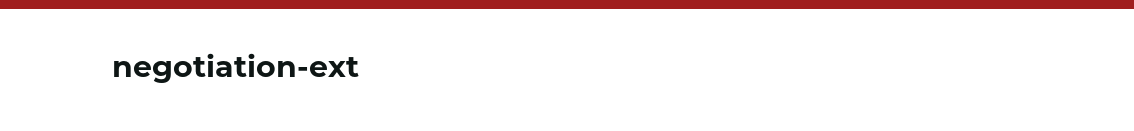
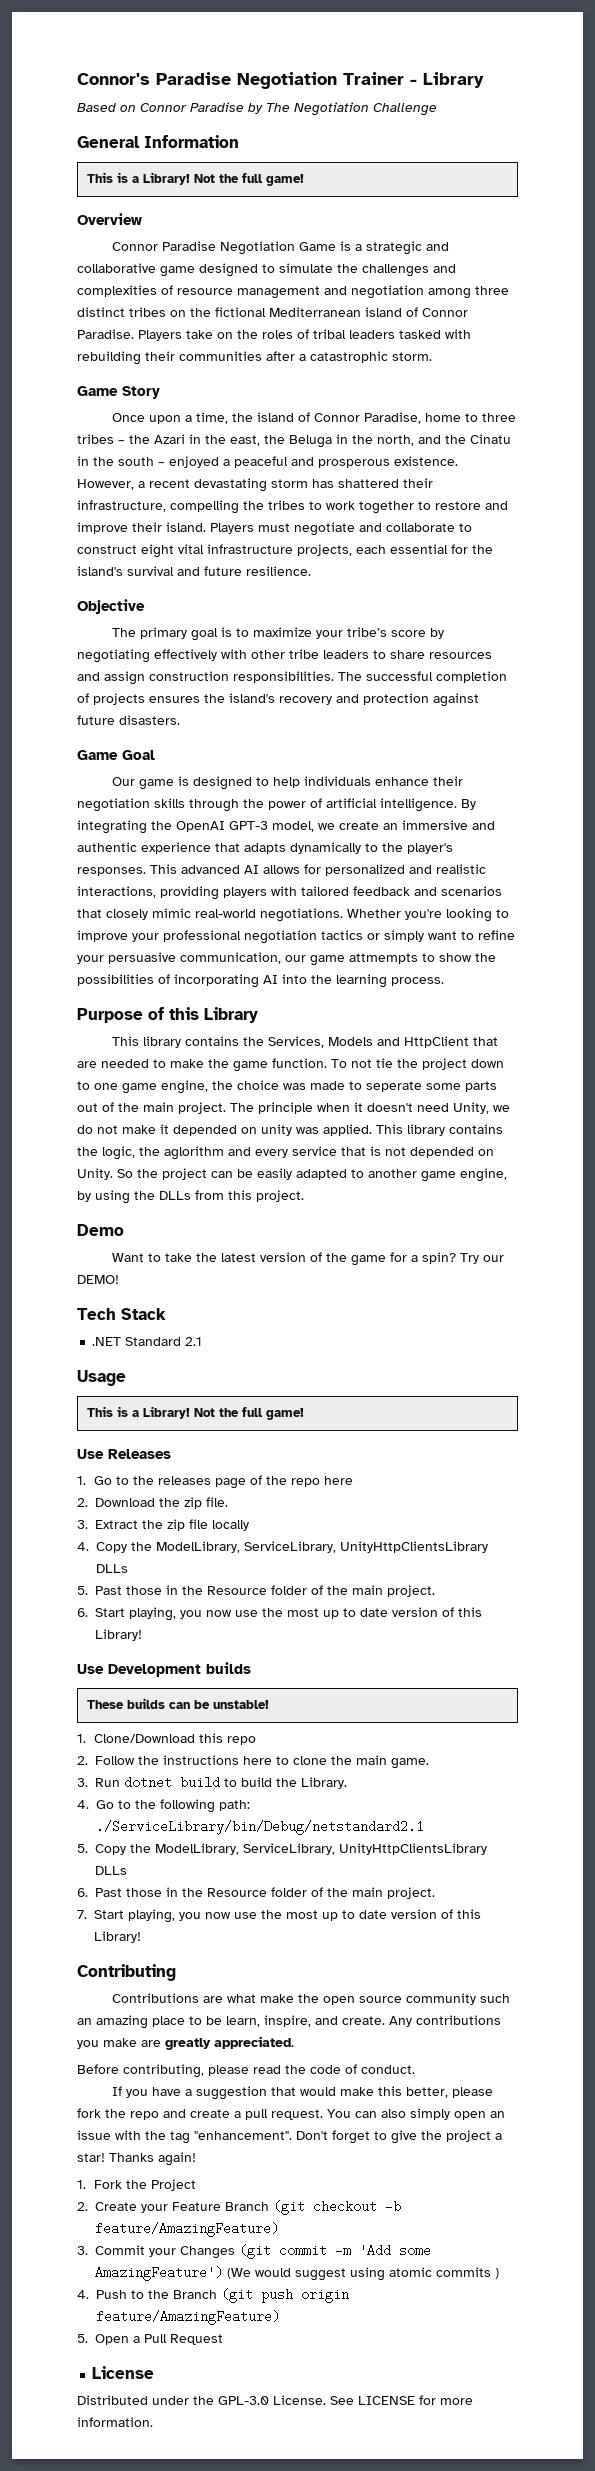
[112,53,359,83] negotiation-ext -> [77,72,484,89] [77,102,437,116] [77,135,239,148] [86,172,304,186] [77,213,142,225] [111,241,449,255] [77,263,456,277] [77,285,509,299] [77,307,468,317] [77,329,471,341] [77,351,432,365] [77,386,160,399] [111,412,516,424] [77,434,511,448] [77,456,458,468] [77,478,433,492] [77,500,508,514] [77,522,472,536] [77,544,493,558] [77,566,311,576] [77,599,145,614] [111,627,444,641] [77,649,492,663] [77,671,507,685] [77,693,479,707] [77,715,180,725] [77,750,155,760] [111,776,463,790] [77,798,476,812] [77,820,495,834] [77,842,453,854] [77,864,486,876] [77,886,502,900] [77,908,509,922] [77,930,515,944] [77,952,496,966] [77,974,444,988] [77,1007,258,1023] [111,1036,498,1048] [77,1058,504,1072] [77,1080,497,1094] [77,1102,510,1114] [77,1124,503,1136] [77,1146,494,1160] [77,1168,507,1182] [77,1190,304,1204] [77,1224,124,1236] [111,1252,504,1266] [77,1275,119,1284] [77,1308,166,1320] [92,1337,203,1346] [77,1370,126,1386] [86,1406,304,1420] [77,1449,171,1459] [77,1475,354,1489] [77,1497,228,1509] [77,1519,249,1531] [77,1541,488,1553] [96,1564,128,1573] [77,1585,435,1597] [77,1607,482,1621] [95,1629,142,1641] [77,1662,251,1677] [86,1698,269,1709] [77,1733,257,1745] [77,1755,429,1769] [77,1776,347,1789] [77,1799,250,1813] [96,1820,424,1835] [77,1843,487,1855] [95,1866,127,1875] [77,1887,435,1899] [77,1909,482,1923] [94,1931,142,1943] [77,1964,176,1981] [111,1993,510,2005] [77,2015,501,2029] [77,2036,294,2050] [77,2064,415,2078] [111,2086,493,2100] [77,2108,505,2120] [77,2130,502,2144] [77,2152,196,2166] [77,2179,197,2191] [77,2200,401,2215] [95,2222,279,2237] [77,2244,431,2259] [95,2266,499,2281] [77,2288,349,2303] [96,2310,280,2325] [77,2334,223,2345] [92,2366,155,2379] [77,2395,473,2405] [77,2417,153,2427] Connor's Paradise Negotiation Trainer - Library // Based on Connor Paradise by The Negotiation Challenge // General Information // This is a Library! Not the full game! // Overview // Connor Paradise Negotiation Game is a strategic and collaborative game designed to simulate the challenges and complexities of resource management and negotiation among three distinct tribes on the fictional Mediterranean island of Connor Paradise. Players take on the roles of tribal leaders tasked with rebuilding their communities after a catastrophic storm. // Game Story // Once upon a time, the island of Connor Paradise, home to three tribes – the Azari in the east, the Beluga in the north, and the Cinatu in the south – enjoyed a peaceful and prosperous existence. However, a recent devastating storm has shattered their infrastructure, compelling the tribes to work together to restore and improve their island. Players must negotiate and collaborate to construct eight vital infrastructure projects, each essential for the island's survival and future resilience. // Objective // The primary goal is to maximize your tribe’s score by negotiating effectively with other tribe leaders to share resources and assign construction responsibilities. The successful completion of projects ensures the island's recovery and protection against future disasters. // Game Goal // Our game is designed to help individuals enhance their negotiation skills through the power of artificial intelligence. By integrating the OpenAI GPT-3 model, we create an immersive and authentic experience that adapts dynamically to the player's responses. This advanced AI allows for personalized and realistic interactions, providing players with tailored feedback and scenarios that closely mimic real-world negotiations. Whether you're looking to improve your professional negotiation tactics or simply want to refine your persuasive communication, our game attmempts to show the possibilities of incorporating AI into the learning process. // Purpose of this Library // This library contains the Services, Models and HttpClient that are needed to make the game function. To not tie the project down to one game engine, the choice was made to seperate some parts out of the main project. The principle when it doesn't need Unity, we do not make it depended on unity was applied. This library contains the logic, the aglorithm and every service that is not depended on Unity. So the project can be easily adapted to another game engine, by using the DLLs from this project. // Demo // Want to take the latest version of the game for a spin? Try our DEMO! // Tech Stack // .NET Standard 2.1 // Usage // This is a Library! Not the full game! // Use Releases // 1. Go to the releases page of the repo here // 2. Download the zip file. // 3. Extract the zip file locally // 4. Copy the ModelLibrary, ServiceLibrary, UnityHttpClientsLibrary DLLs // 5. Past those in the Resource folder of the main project. // 6. Start playing, you now use the most up to date version of this Library! // Use Development builds // These builds can be unstable! // 1. Clone/Download this repo // 2. Follow the instructions here to clone the main game. // 3. Run dotnet build to build the Library. // 4. Go to the following path: ./ServiceLibrary/bin/Debug/netstandard2.1 // 5. Copy the ModelLibrary, ServiceLibrary, UnityHttpClientsLibrary DLLs // 6. Past those in the Resource folder of the main project. // 7. Start playing, you now use the most up to date version of this Library! // Contributing // Contributions are what make the open source community such an amazing place to be learn, inspire, and create. Any contributions you make are greatly appreciated. // Before contributing, please read the code of conduct. // If you have a suggestion that would make this better, please fork the repo and create a pull request. You can also simply open an issue with the tag "enhancement". Don't forget to give the project a star! Thanks again! // 1. Fork the Project // 2. Create your Feature Branch (git checkout -b feature/AmazingFeature) // 3. Commit your Changes (git commit -m 'Add some AmazingFeature') (We would suggest using atomic commits ) // 4. Push to the Branch (git push origin feature/AmazingFeature) // 5. Open a Pull Request // License // Distributed under the GPL-3.0 License. See LICENSE for more information.

